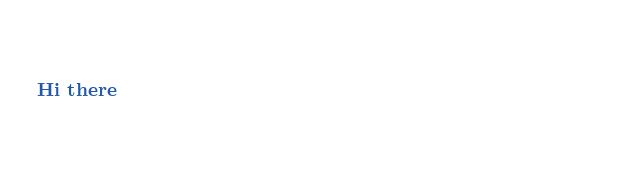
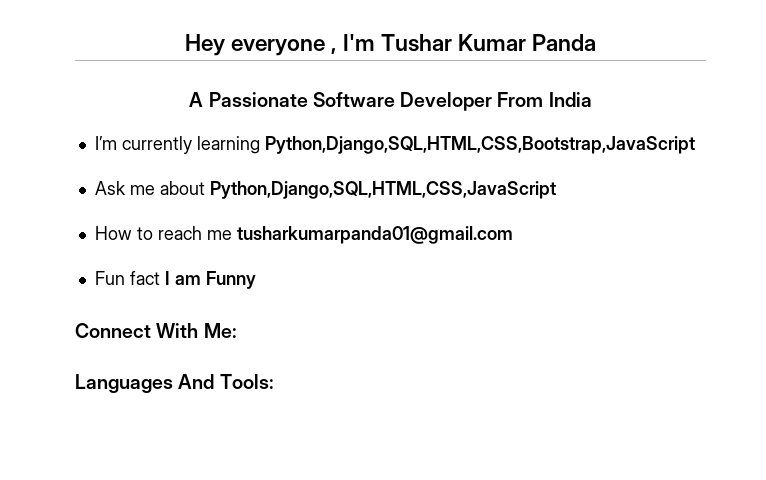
[37,83,117,96] Hi there -> [185,34,596,56] [189,92,592,111] [94,136,695,154] [94,181,556,199] [94,226,513,244] [94,271,256,289] [75,323,237,338] [75,374,274,393] Hey everyone , I'm Tushar Kumar Panda // A Passionate Software Developer From India // I’m currently learning Python,Django,SQL,HTML,CSS,Bootstrap,JavaScript // Ask me about Python,Django,SQL,HTML,CSS,JavaScript // How to reach me tusharkumarpanda01@gmail.com // Fun fact I am Funny // Connect With Me: // Languages And Tools:

